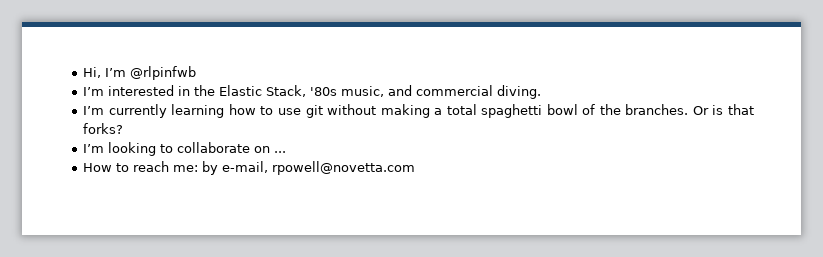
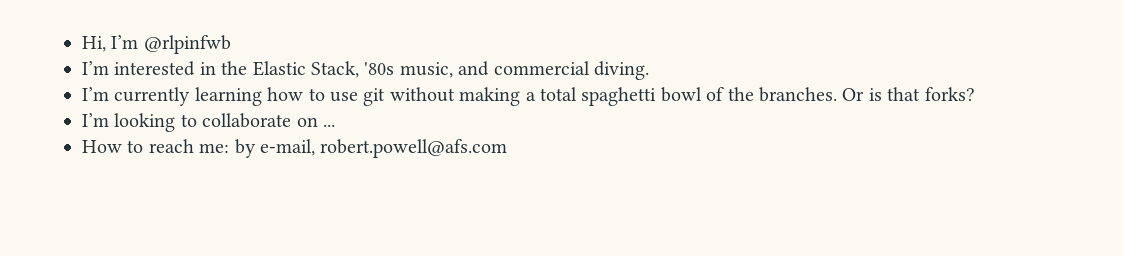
[272,161,416,175] rpowell@novetta.com -> [320,139,508,158] robert.powell@afs.com

